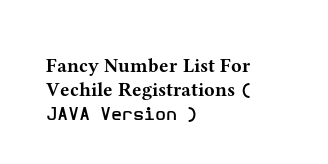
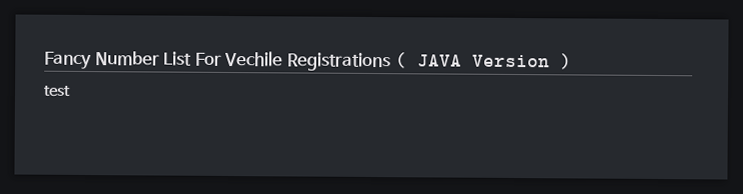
(197, 114) none -> [43,85,71,97] // test

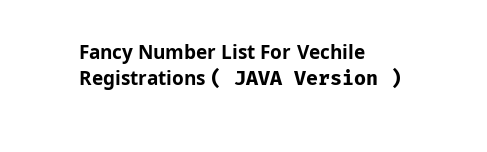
[43,85,71,97] // test -> (403, 78) none

